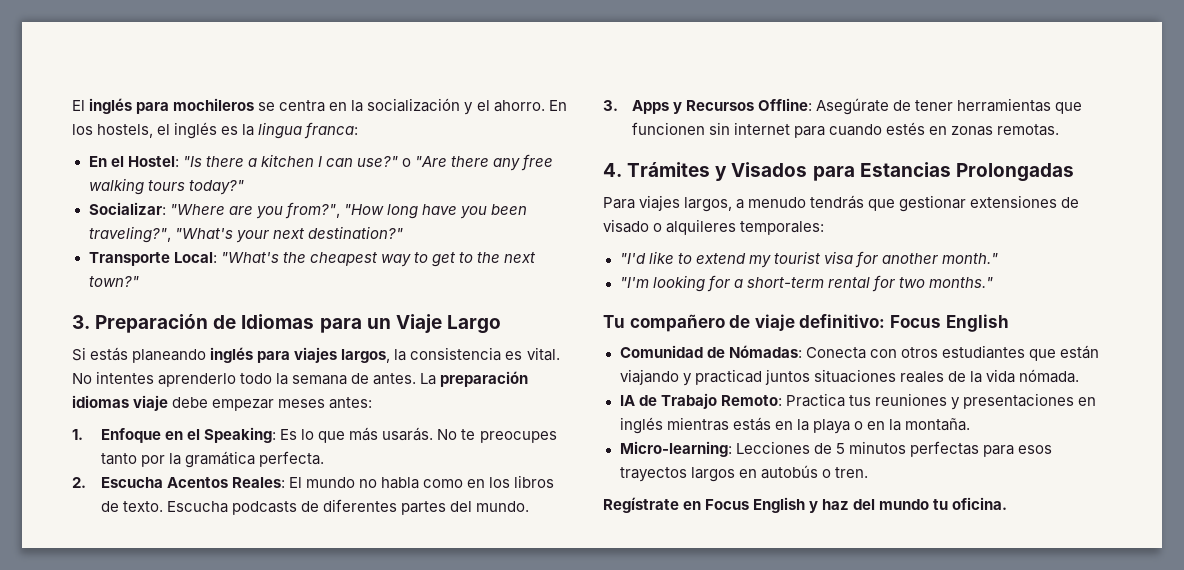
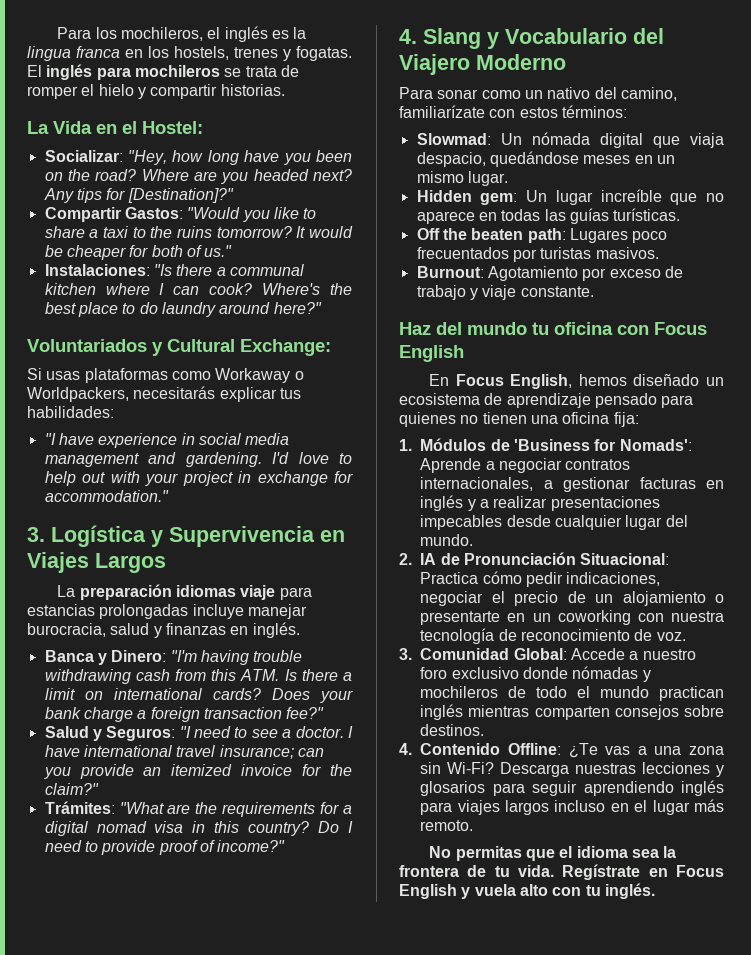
(72, 105) none -> [57,26,307,42] [27,46,352,61] Para los mochileros, el inglés es la lingua franca en los hostels, trenes y fogatas.
[279,98,567,115] [72,122,359,139] [88,154,554,171] [88,178,244,195] [88,202,527,219] [88,226,403,243] [88,252,537,267] [88,276,139,287] [72,314,501,334] [72,347,560,363] [72,371,529,387] [72,395,373,411] [72,427,557,443] [100,451,325,468] [72,475,555,489] [100,499,530,515] [603,98,1083,115] [631,122,1060,138] [603,162,1074,182] [603,195,1080,212] [603,219,825,235] [619,251,998,268] [619,275,993,292] [603,314,1009,332] [619,345,1099,361] [619,369,1079,386] [619,393,1096,410] [619,417,970,434] [619,441,1052,457] [619,465,868,482] centra en la socialización y el ahorro. En los hostels, el inglés es la lingua franca: // En el Hostel: "Is there a kitchen I can use?" o "Are there any free walking tours today?" // Socializar: "Where are you from?", "How long have you been traveling?", "What's your next destination?" // Transporte Local: "What's the cheapest way to get to the next town?" // 3. Preparación de Idiomas para un Viaje Largo // Si estás planeando inglés para viajes largos, la consistencia es vital. No intentes aprenderlo todo la semana de antes. La preparación idiomas viaje debe empezar meses antes: // 1. Enfoque en el Speaking: Es lo que más usarás. No te preocupes tanto por la gramática perfecta. // 2. Escucha Acentos Reales: El mundo no habla como en los libros de texto. Escucha podcasts de diferentes partes del mundo. // 3. Apps y Recursos Offline: Asegúrate de tener herramientas que funcionen sin internet para cuando estés en zonas remotas. // 4. Trámites y Visados para Estancias Prolongadas // Para viajes largos, a menudo tendrás que gestionar extensiones de visado o alquileres temporales: // "I'd like to extend my tourist visa for another month." // "I'm looking for a short-term rental for two months." // Tu compañero de viaje definitivo: Focus English // Comunidad de Nómadas: Conecta con otros estudiantes que están viajando y practicad juntos situaciones reales de la vida nómada. // IA de Trabajo Remoto: Practica tus reuniones y presentaciones en inglés mientras estás en la playa o en la montaña. // Micro-learning: Lecciones de 5 minutos perfectas para esos trayectos largos en autobús o tren. // -> [245,65,299,77] [27,84,285,99] [27,121,203,134] [44,150,352,165] [44,169,352,184] [43,188,234,203] [44,207,317,222] [44,226,354,238] [44,245,233,260] [44,264,304,276] [44,283,352,295] [44,302,322,317] [27,339,331,356] [27,368,304,383] [27,386,301,402] [27,406,114,418] [44,433,290,448] [44,452,352,467] [44,471,353,486] [44,490,169,502] [27,525,345,547] [27,552,166,573] [57,584,312,600] [27,604,307,619] [27,622,300,638] [44,650,303,665] [44,669,352,684] [44,688,353,703] [44,707,325,722] [44,726,353,741] [44,745,324,759] [43,764,352,779] [44,783,99,795] [44,801,352,817] [44,821,353,836] [44,840,286,855] [399,28,664,49] [399,54,566,75] [399,87,677,101] [399,105,627,118] [416,132,724,148] [416,151,675,167] [416,171,508,186] [416,189,724,205] [416,208,681,224] [416,228,668,243] [416,247,659,262] [416,266,683,281] [416,285,594,300] [399,322,707,335] [399,345,464,362] [429,374,724,389] [399,393,694,408] [399,412,639,427] [399,438,692,451] [420,458,631,473] [420,477,724,492] [420,495,660,511] [420,515,688,530] [420,534,474,546] [399,552,670,565] [420,571,661,587] [420,591,724,606] [420,610,724,625] [420,628,686,644] [399,648,696,660] [420,666,651,682] [420,686,724,701] [420,704,724,720] [420,724,485,736] [399,743,724,758] [420,762,724,777] [420,780,724,796] [420,799,724,815] [420,820,474,831] [429,846,677,861] [399,865,554,877] trata de romper el hielo y compartir historias. // La Vida en el Hostel: // Socializar: "Hey, how long have you been on the road? Where are you headed next? Any tips for [Destination]?" // Compartir Gastos: "Would you like to share a taxi to the ruins tomorrow? It would be cheaper for both of us." // Instalaciones: "Is there a communal kitchen where I can cook? Where's the best place to do laundry around here?" // Voluntariados y Cultural Exchange: // Si usas plataformas como Workaway o Worldpackers, necesitarás explicar tus habilidades: // "I have experience in social media management and gardening. I'd love to help out with your project in exchange for accommodation." // 3. Logística y Supervivencia en Viajes Largos // La preparación idiomas viaje para estancias prolongadas incluye manejar burocracia, salud y finanzas en inglés. // Banca y Dinero: "I'm having trouble withdrawing cash from this ATM. Is there a limit on international cards? Does your bank charge a foreign transaction fee?" // Salud y Seguros: "I need to see a doctor. I have international travel insurance; can you provide an itemized invoice for the claim?" // Trámites: "What are the requirements for a digital nomad visa in this country? Do I need to provide proof of income?" // 4. Slang y Vocabulario del Viajero Moderno // Para sonar como un nativo del camino, familiarízate con estos términos: // Slowmad: Un nómada digital que viaja despacio, quedándose meses en un mismo lugar. // Hidden gem: Un lugar increíble que no aparece en todas las guías turísticas. // Off the beaten path: Lugares poco frecuentados por turistas masivos. // Burnout: Agotamiento por exceso de trabajo y viaje constante. // Haz del mundo tu oficina con Focus English // En Focus English, hemos diseñado un ecosistema de aprendizaje pensado para quienes no tienen una oficina fija: // 1. Módulos de 'Business for Nomads': Aprende a negociar contratos internacionales, a gestionar facturas en inglés y a realizar presentaciones impecables desde cualquier lugar del mundo. // 2. IA de Pronunciación Situacional: Practica cómo pedir indicaciones, negociar el precio de un alojamiento o presentarte en un coworking con nuestra tecnología de reconocimiento de voz. // 3. Comunidad Global: Accede a nuestro foro exclusivo donde nómadas y mochileros de todo el mundo practican inglés mientras comparten consejos sobre destinos. // 4. Contenido Offline: ¿Te vas a una zona sin Wi-Fi? Descarga nuestras lecciones y glosarios para seguir aprendiendo inglés para viajes largos incluso en el lugar más remoto. // No permitas que el idioma sea la frontera de tu vida.
[822,497,1008,510] haz del mundo tu oficina. -> [474,883,655,899] vuela alto con tu inglés.

